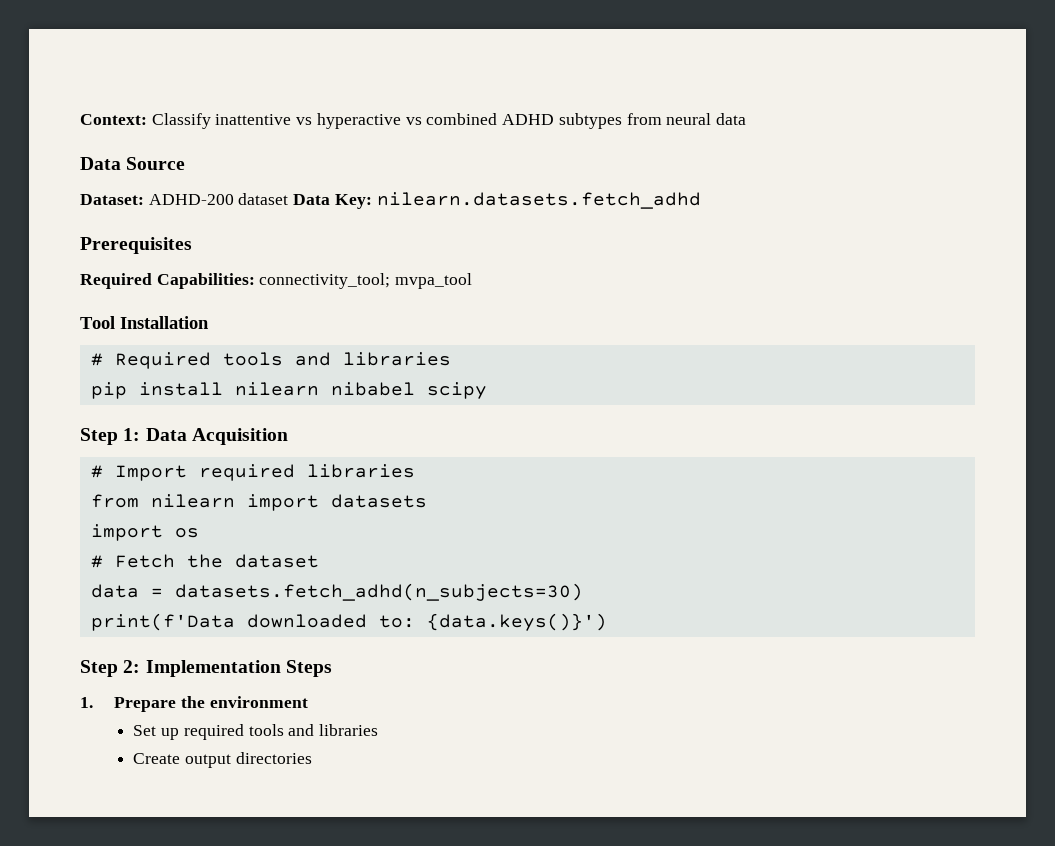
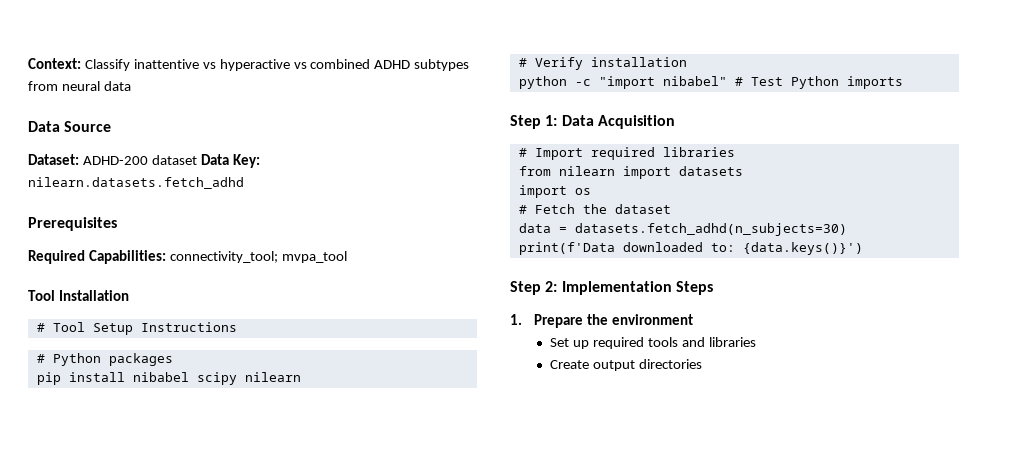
[114,352,451,369] Required tools and libraries -> [52,322,237,335] [36,353,173,366] Tool Setup Instructions // # Python packages
[234,382,319,396] nilearn -> (125, 377) none
(487, 390) none -> [244,372,301,382] [518,57,687,70] [518,76,903,89] nilearn // # Verify installation // python -c "import nibabel" # Test Python imports

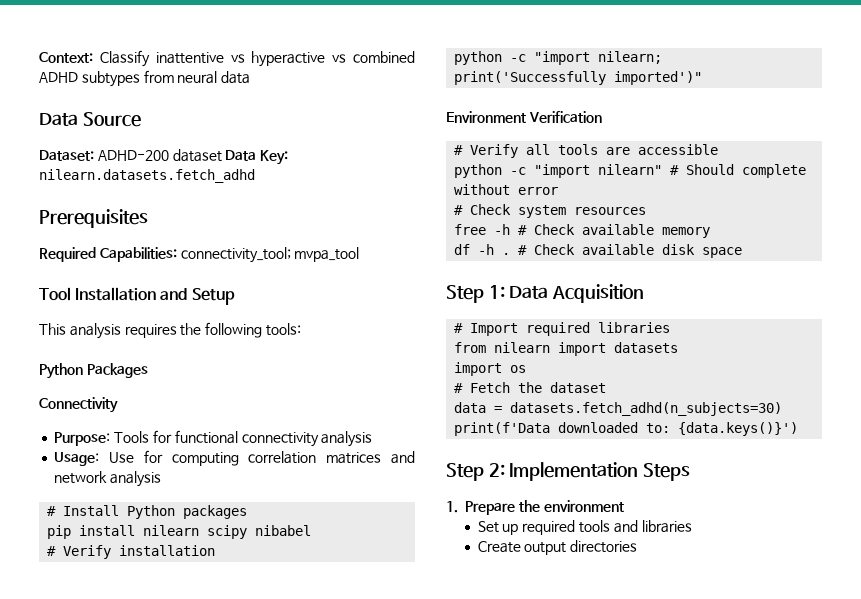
[36,322,237,335] [36,354,45,363] // # Tool Setup Instructions // # -> [160,288,235,305] [39,322,301,339] [39,363,148,379] [39,397,118,413] [54,430,373,447] [54,450,415,466] [54,471,162,487] [47,505,120,516] and Setup // This analysis requires the following tools: // Python Packages // Connectivity // Purpose: Tools for functional connectivity analysis // Usage: Use for computing correlation matrices and network analysis // # Install
(125, 377) none -> [143,525,248,539] nilearn scipy
[196,372,301,385] scipy nilearn -> (312, 530) none
[662,76,903,89] nibabel" # Test Python imports -> [598,51,663,64] [454,71,703,85] [446,111,602,123] [454,144,719,158] [454,164,807,178] [454,184,559,195] [454,204,647,218] [454,224,711,238] [454,244,743,258] nilearn; print('Successfully imported')" // Environment Verification // # Verify all tools are accessible // python -c "import nilearn" # Should complete without error // # Check system resources // free -h # Check available memory // df -h . # Check available disk space

